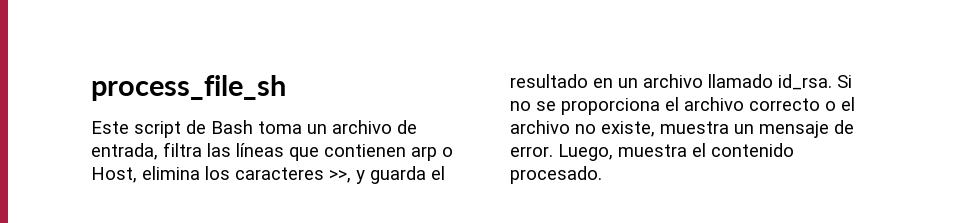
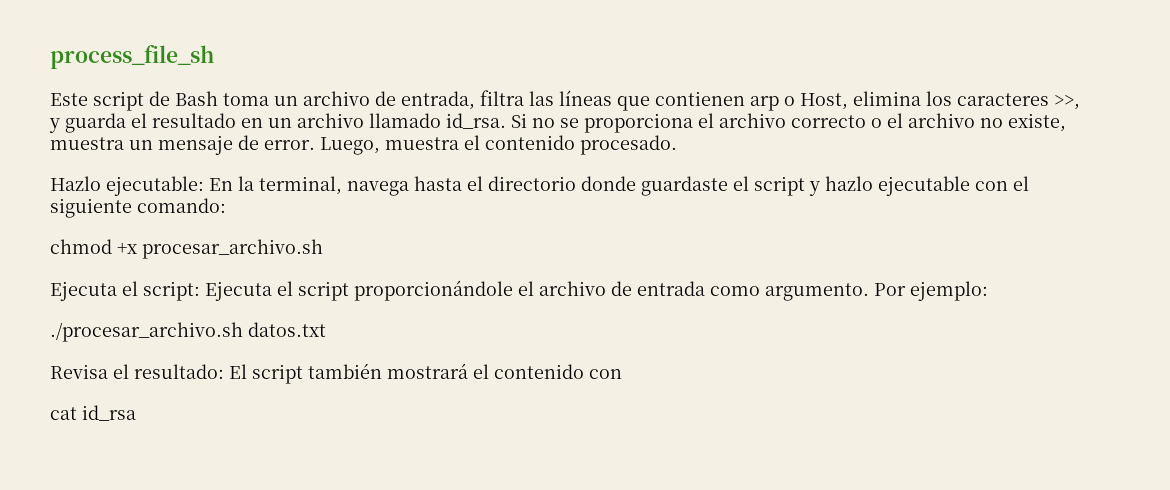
(602, 175) none -> [50,176,1029,196] [50,198,226,218] [50,239,323,259] [50,280,988,301] [50,322,326,342] [50,363,622,384] [50,405,136,421] // Hazlo ejecutable: En la terminal, navega hasta el directorio donde guardaste el script y hazlo ejecutable con el siguiente comando: // chmod +x procesar_archivo.sh // Ejecuta el script: Ejecuta el script proporcionándole el archivo de entrada como argumento. Por ejemplo: // ./procesar_archivo.sh datos.txt // Revisa el resultado: El script también mostrará el contenido con // cat id_rsa

